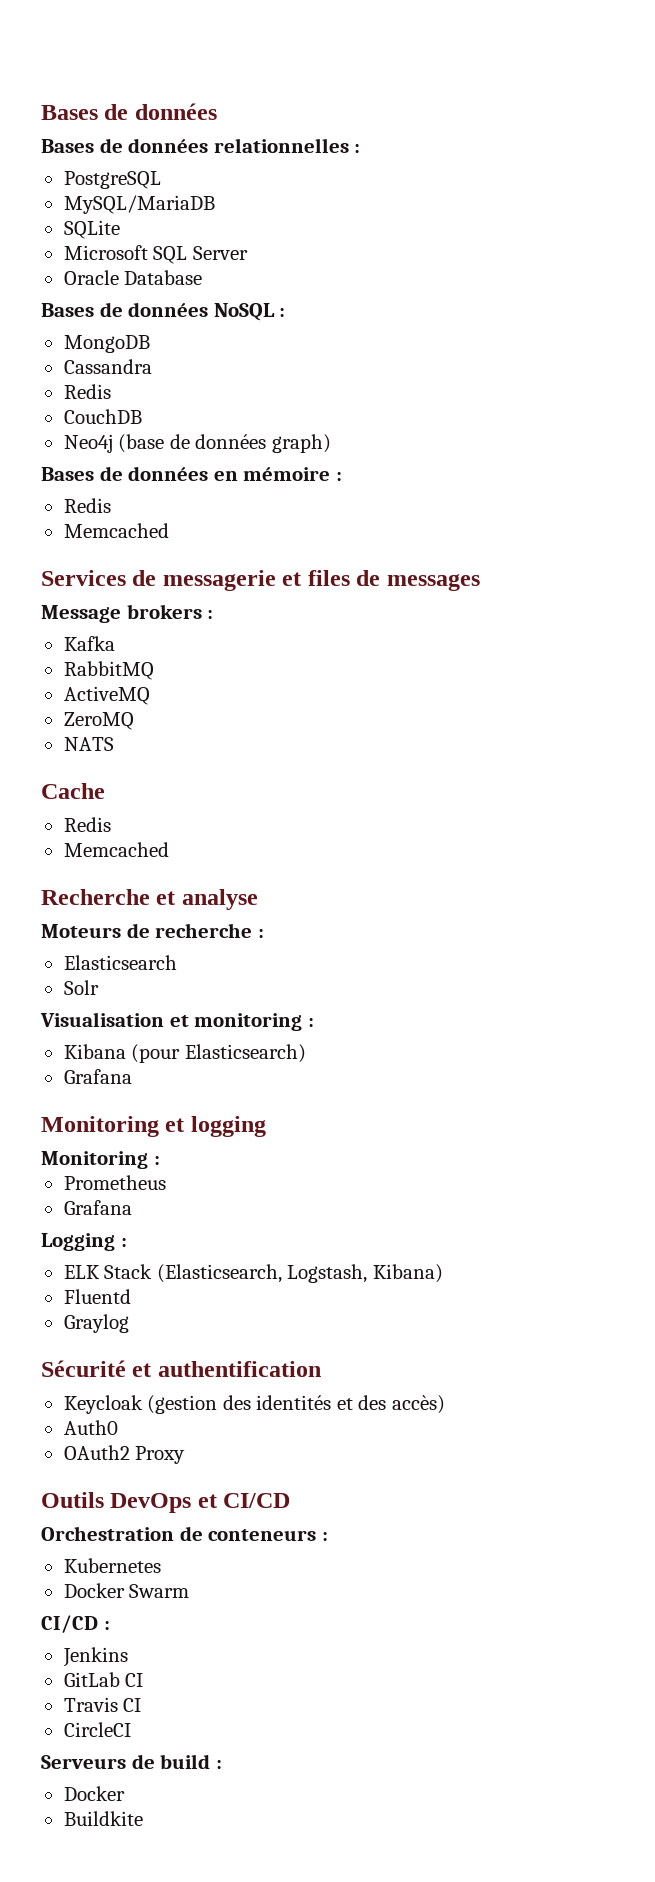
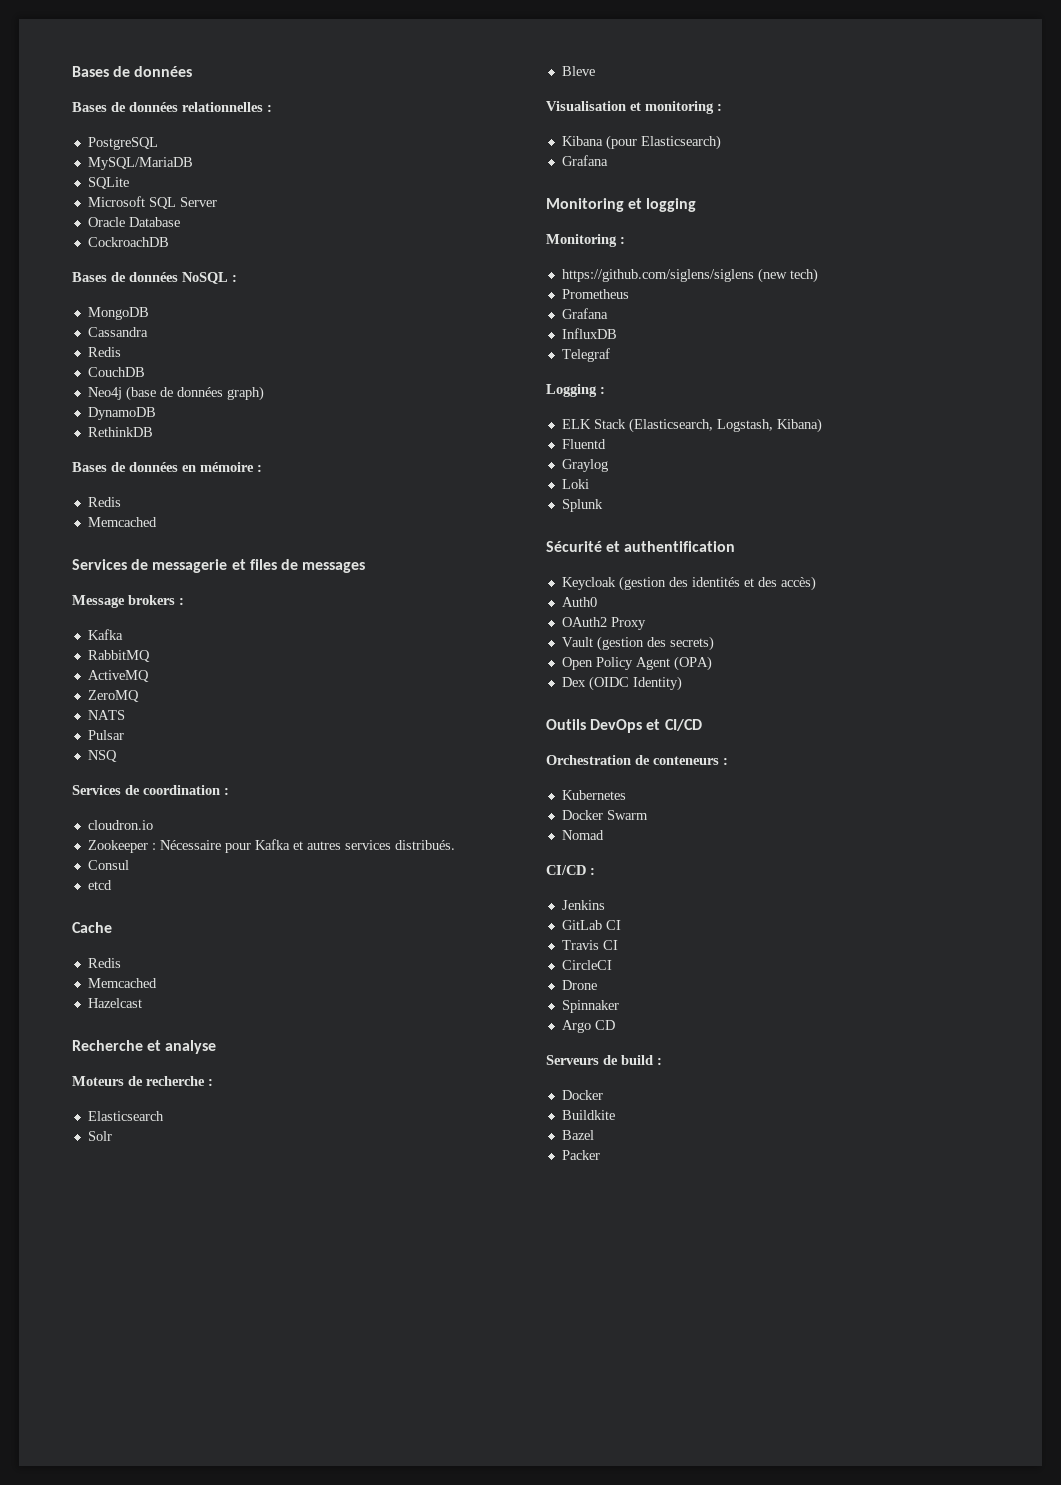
(203, 277) none -> [87,237,169,247] // CockroachDB
(331, 443) none -> [87,407,156,420] [87,427,153,437] // DynamoDB // RethinkDB
(114, 744) none -> [87,730,124,740] [87,750,117,762] [72,785,229,795] [87,820,153,830] [87,839,455,853] [87,860,129,870] [87,880,112,890] // Pulsar // NSQ // Services de coordination : // cloudron.io // Zookeeper : Nécessaire pour Kafka et autres services distribués. // Consul // etcd
(169, 849) none -> [87,998,142,1008] // Hazelcast
(99, 987) none -> [561,66,595,76] // Bleve
(160, 1160) none -> [561,268,818,283] // https://github.com/siglens/siglens (new tech)
(132, 1207) none -> [561,328,617,339] [561,348,610,362] // InfluxDB // Telegraf
(129, 1323) none -> [561,479,589,489] [561,499,603,512] // Loki // Splunk
(186, 1455) none -> [561,636,714,651] [561,656,712,671] [561,676,682,691] // Vault (gestion des secrets) // Open Policy Agent (OPA) // Dex (OIDC Identity)
(190, 1591) none -> [561,830,604,840] // Nomad
(131, 1729) none -> [561,980,597,990] [561,1000,619,1013] [561,1020,615,1033] // Drone // Spinnaker // Argo CD
(143, 1818) none -> [561,1130,594,1140] [561,1150,600,1160] // Bazel // Packer

